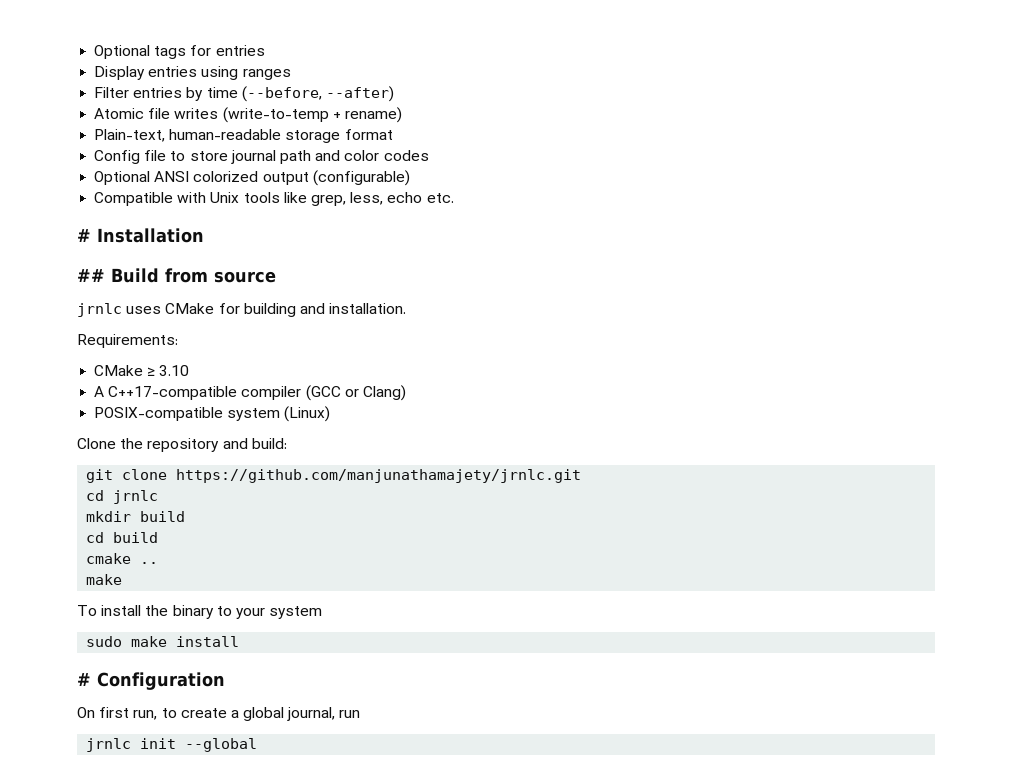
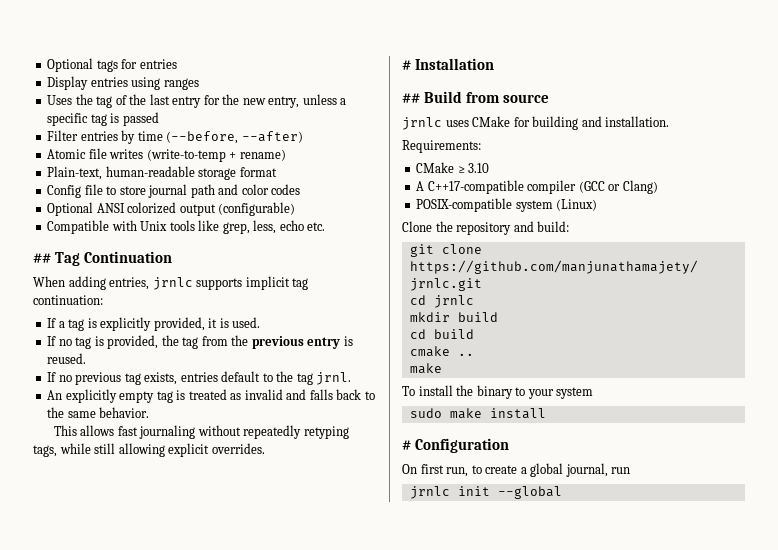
(291, 74) none -> [47,94,347,108] [47,112,159,126] // Uses the tag of the last entry for the new entry, unless a specific tag is passed
(454, 198) none -> [33,251,173,266] [33,276,309,290] [33,295,103,305] [47,317,261,331] [47,335,353,349] [47,353,87,364] [47,371,352,385] [47,389,375,403] [47,407,150,418] [53,425,349,439] [33,443,265,457] // ## Tag Continuation // When adding entries, jrnlc supports implicit tag continuation: // If a tag is explicitly provided, it is used. // If no tag is provided, the tag from the previous entry is reused. // If no previous tag exists, entries default to the tag jrnl. // An explicitly empty tag is treated as invalid and falls back to the same behavior. // This allows fast journaling without repeatedly retyping tags, while still allowing explicit overrides.

